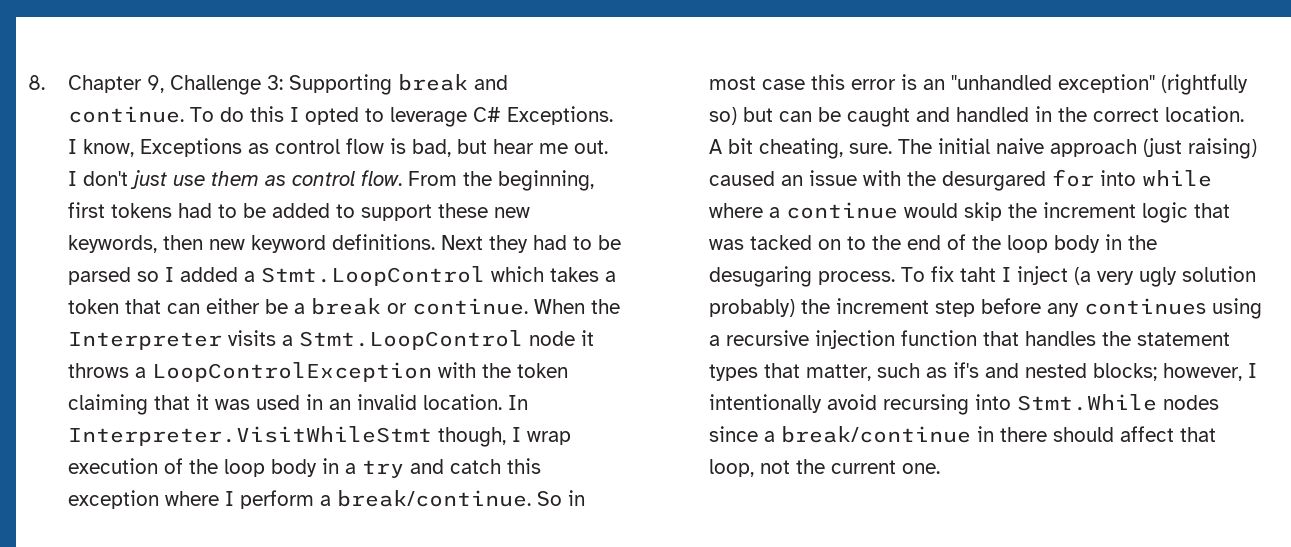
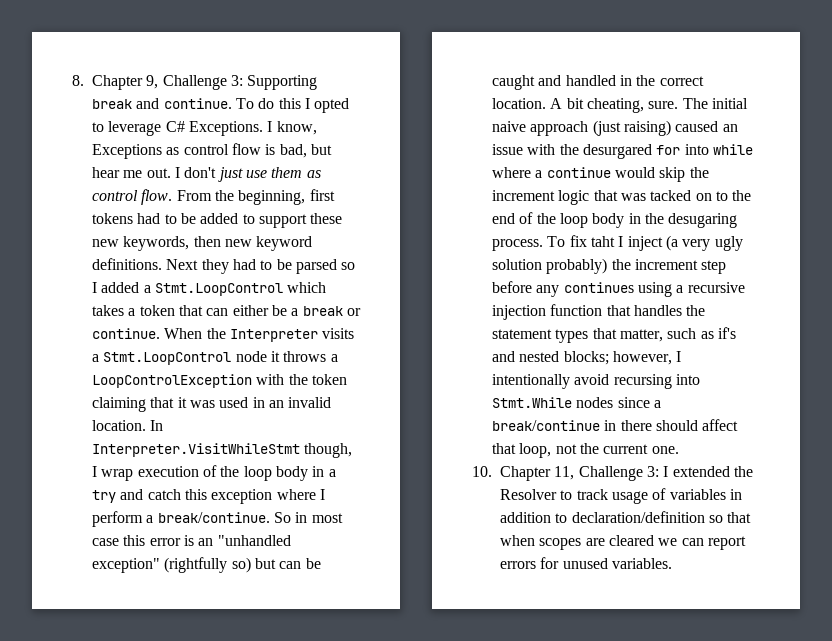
(941, 468) none -> [472,466,753,481] [500,488,742,504] [500,511,752,523] [500,535,746,550] [500,557,672,569] // 10. Chapter 11, Challenge 3: I extended the Resolver to track usage of variables in addition to declaration/definition so that when scopes are cleared we can report errors for unused variables.

